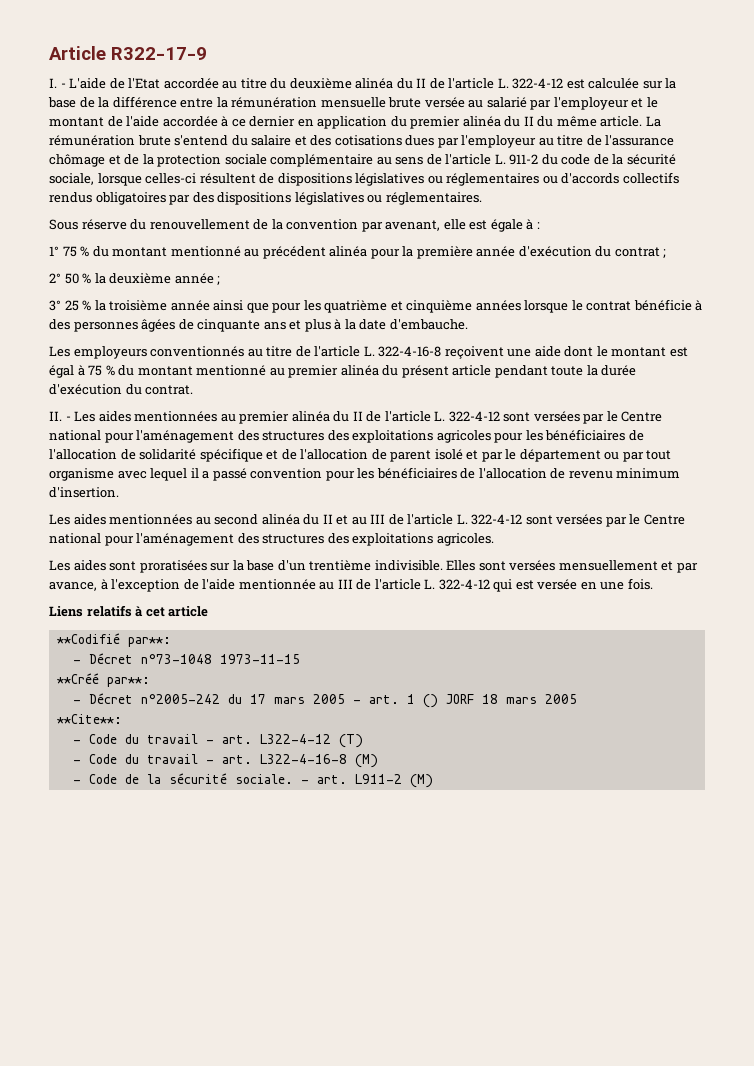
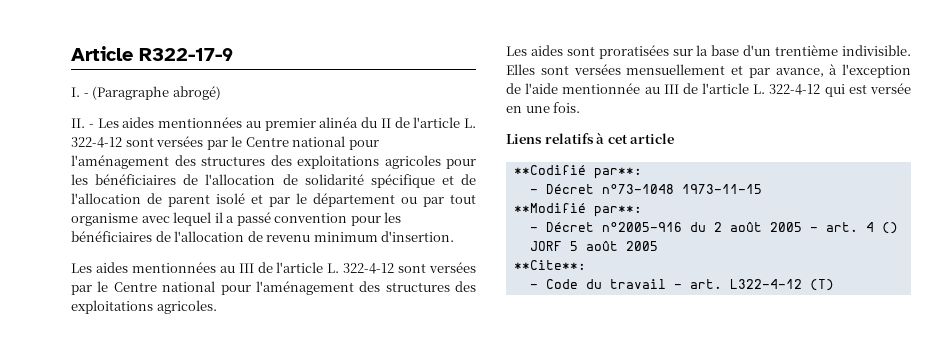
[69,78,677,89] [48,96,658,110] [49,116,661,129] [49,135,675,148] [49,154,676,167] [49,172,679,186] [49,192,482,205] [49,219,540,232] [49,246,667,259] [49,273,221,285] [49,299,703,313] [49,319,468,332] [49,346,688,359] [49,365,637,378] [49,384,194,395] L'aide de l'Etat accordée au titre du deuxième alinéa du II de l'article L. 322-4-12 est calculée sur la base de la différence entre la rémunération mensuelle brute versée au salarié par l'employeur et le montant de l'aide accordée à ce dernier en application du premier alinéa du II du même article. La rémunération brute s'entend du salaire et des cotisations dues par l'employeur au titre de l'assurance chômage et de la protection sociale complémentaire au sens de l'article L. 911-2 du code de la sécurité sociale, lorsque celles-ci résultent de dispositions législatives ou réglementaires ou d'accords collectifs rendus obligatoires par des dispositions législatives ou réglementaires. // Sous réserve du renouvellement de la convention par avenant, elle est égale à : // 1° 75 % du montant mentionné au précédent alinéa pour la première année d'exécution du contrat ; // 2° 50 % la deuxième année ; // 3° 25 % la troisième année ainsi que pour les quatrième et cinquième années lorsque le contrat bénéficie à des personnes âgées de cinquante ans et plus à la date d'embauche. // Les employeurs conventionnés au titre de l'article L. 322-4-16-8 reçoivent une aide dont le montant est égal à 75 % du montant mentionné au premier alinéa du présent article pendant toute la durée d'exécution du contrat. -> [92,86,221,100] (Paragraphe abrogé)
[214,514,367,525] second alinéa du II et au -> (235, 269) none
[56,673,150,687] [72,693,305,704] **Créé par**: // - Décret n°2005-242 du 17 mars -> [513,203,642,217] [529,222,762,232] **Modifié par**: // - Décret n°2005-916 du 2 août
[406,694,415,704] 1 -> [865,222,874,232] 4
[481,694,537,704] 18 mars -> [569,241,618,251] 5 août
[72,754,378,768] [72,773,433,788] // - Code du travail - art. L322-4-16-8 (M) // - Code de la sécurité sociale. - art. L911-2 (M) -> (834, 285) none

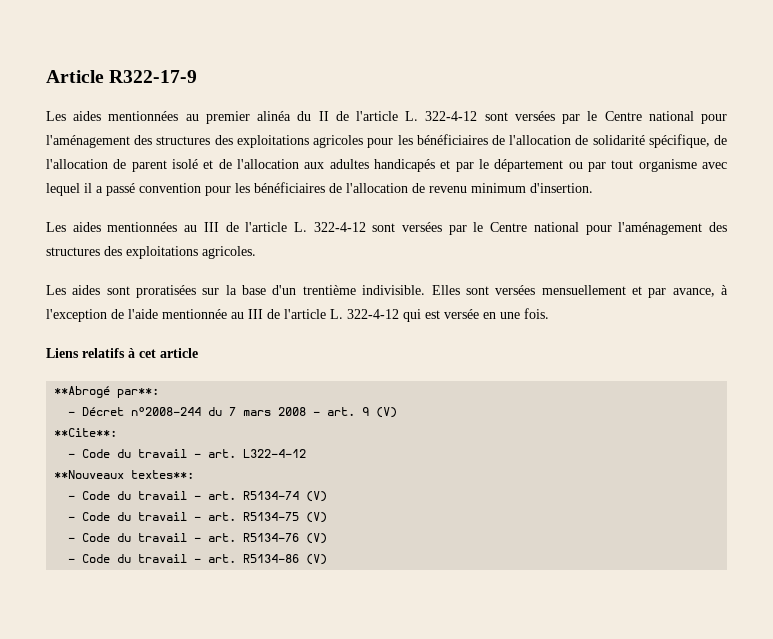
[71,86,221,100] [71,118,94,128] I. - (Paragraphe abrogé) // II. - -> (198, 76) none
[370,174,454,188] spécifique et -> [648,134,710,148] spécifique,
(263, 199) none -> [218,159,451,172] de l'allocation aux adultes handicapés et
[513,165,642,179] [529,184,762,194] [513,203,642,217] [529,222,898,234] [529,241,658,251] **Codifié par**: // - Décret n°73-1048 1973-11-15 // **Modifié par**: // - Décret n°2005-916 du 2 août 2005 - art. 4 () JORF 5 août 2005 -> [54,386,160,398] [68,407,398,418] **Abrogé par**: // - Décret n°2008-244 du 7 mars 2008 - art. 9 (V)
[809,279,834,291] (T) -> [54,470,195,479] [68,491,328,502] [68,512,328,523] [68,533,328,544] [68,554,328,565] // **Nouveaux textes**: // - Code du travail - art. R5134-74 (V) // - Code du travail - art. R5134-75 (V) // - Code du travail - art. R5134-76 (V) // - Code du travail - art. R5134-86 (V)

